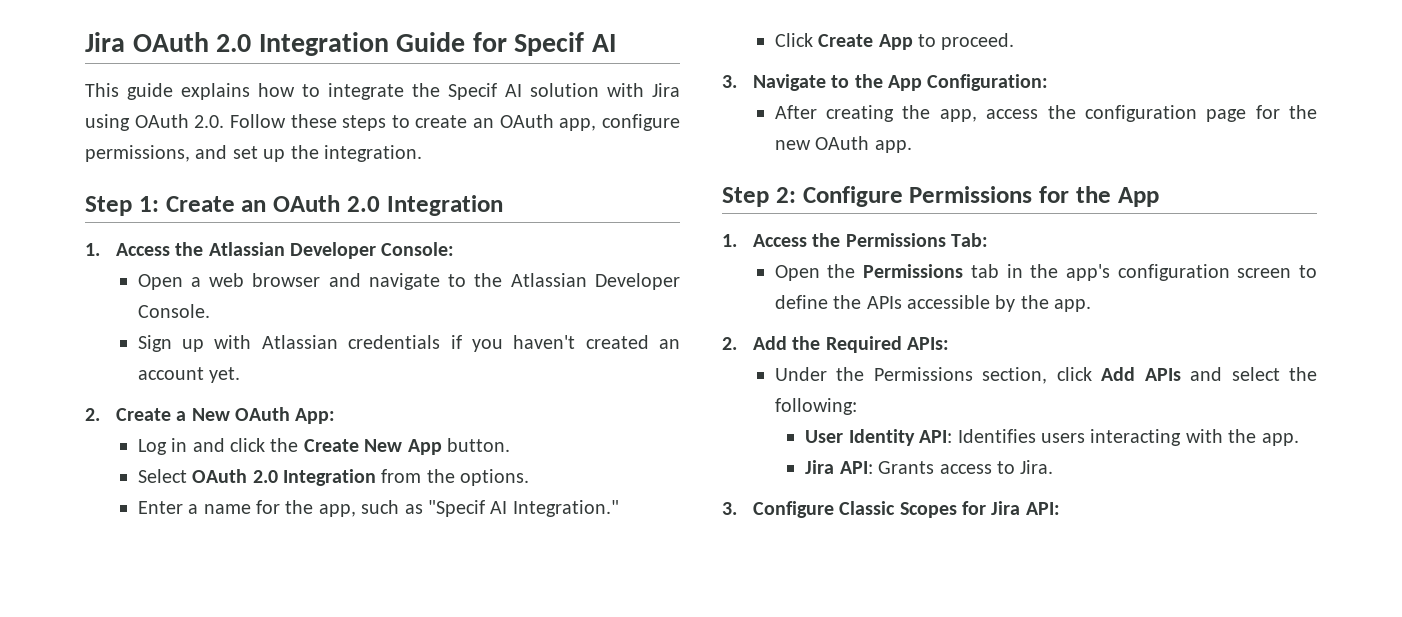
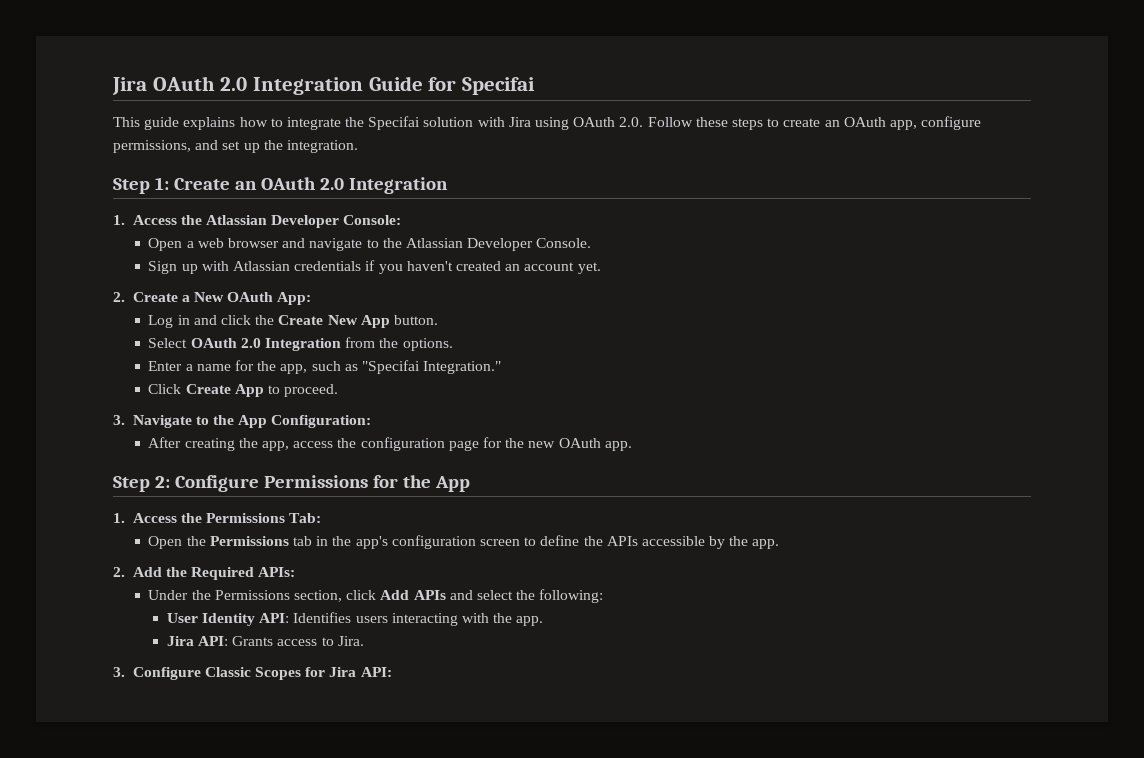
[514,32,616,56] Specif AI -> [462,77,536,95] Specifai
[448,83,522,100] Specif AI -> [368,116,421,130] Specifai
[427,500,508,517] "Specif AI -> [361,360,420,374] "Specifai

